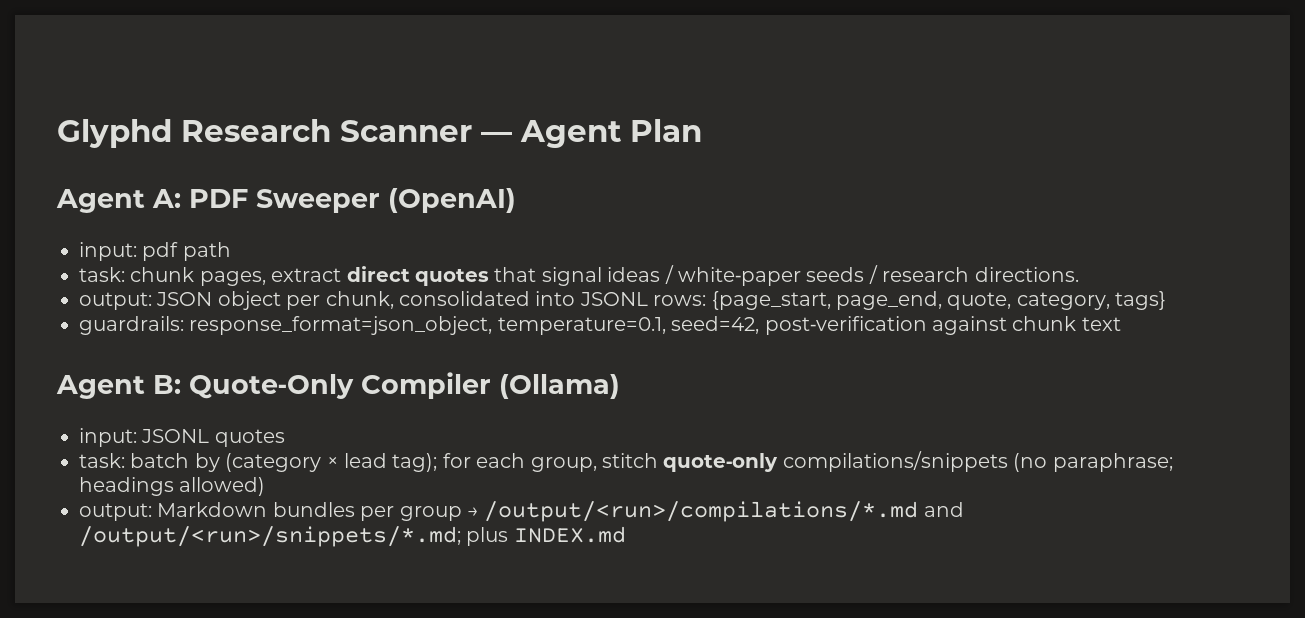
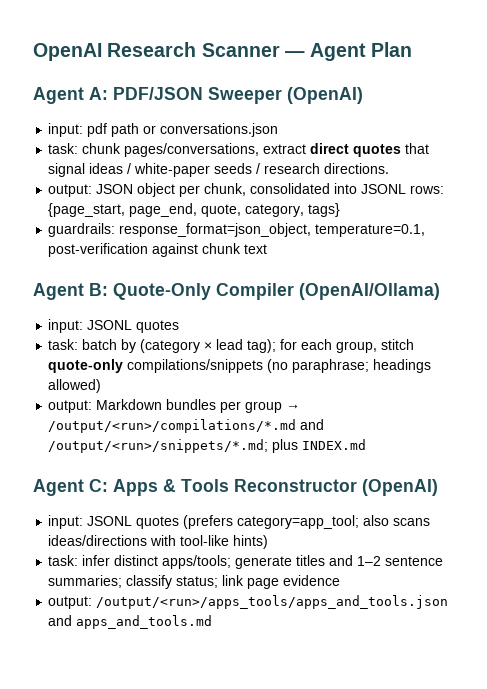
[57,119,172,148] Glyphd -> [33,43,102,61] OpenAI
[189,189,248,208] PDF -> [113,87,203,100] PDF/JSON
(231, 251) none -> [143,123,279,137] or conversations.json
[199,271,266,286] pages, -> [124,143,260,157] pages/conversations,
[671,316,760,334] seed=42, -> (426, 230) none
[499,374,620,399] (Ollama) -> [299,283,440,300] (OpenAI/Ollama)
(626, 534) none -> [33,479,438,496] [48,515,431,529] [48,535,269,549] [48,555,444,569] [48,575,341,589] [48,595,449,609] [48,615,213,629] // Agent C: Apps & Tools Reconstructor (OpenAI) // input: JSONL quotes (prefers category=app_tool; also scans ideas/directions with tool-like hints) // task: infer distinct apps/tools; generate titles and 1–2 sentence summaries; classify status; link page evidence // output: /output/<run>/apps_tools/apps_and_tools.json and apps_and_tools.md

